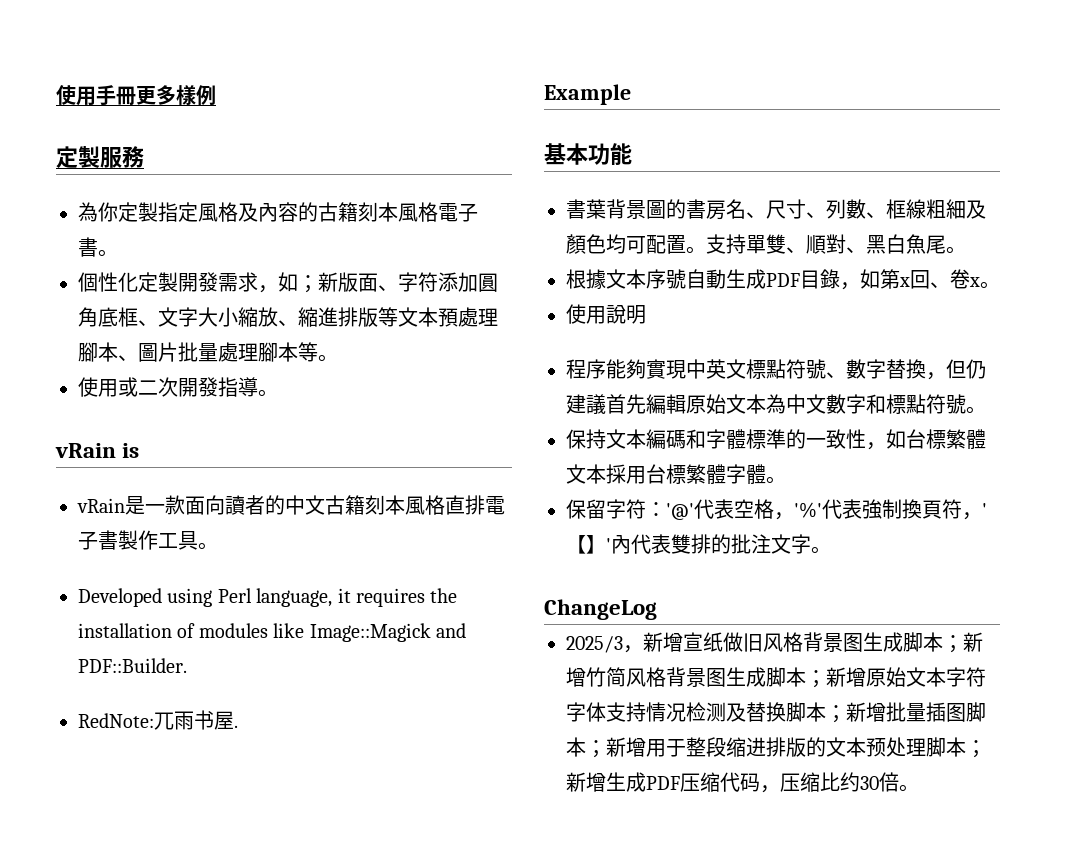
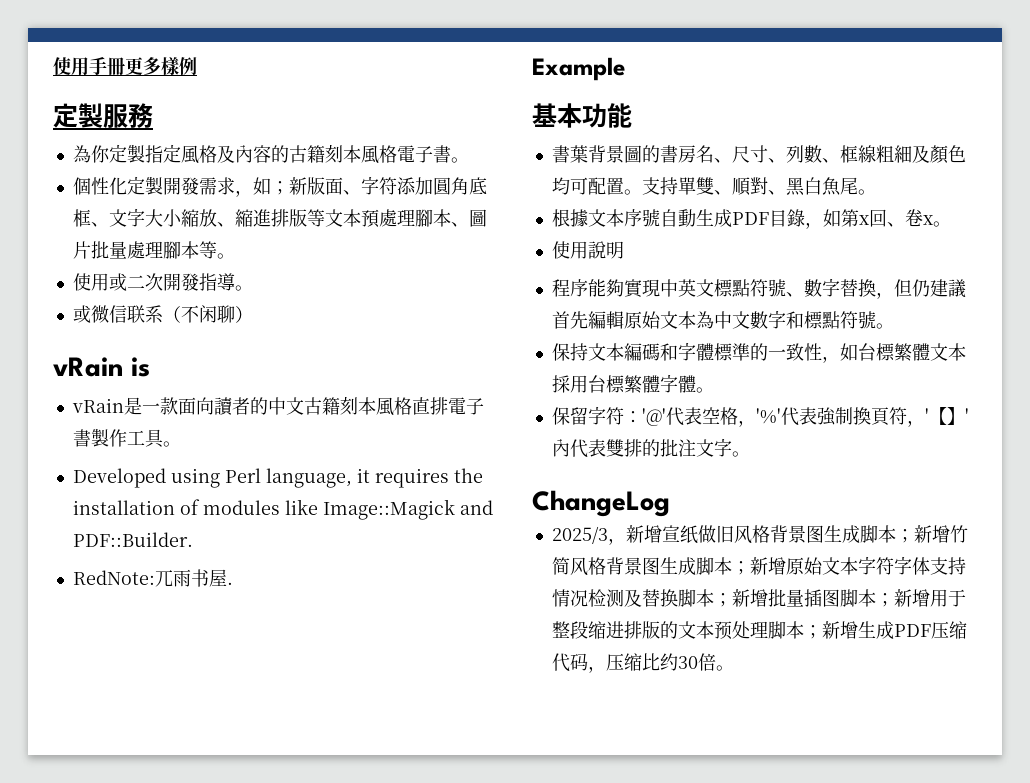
(278, 393) none -> [72,305,253,323] // 或微信联系（不闲聊）

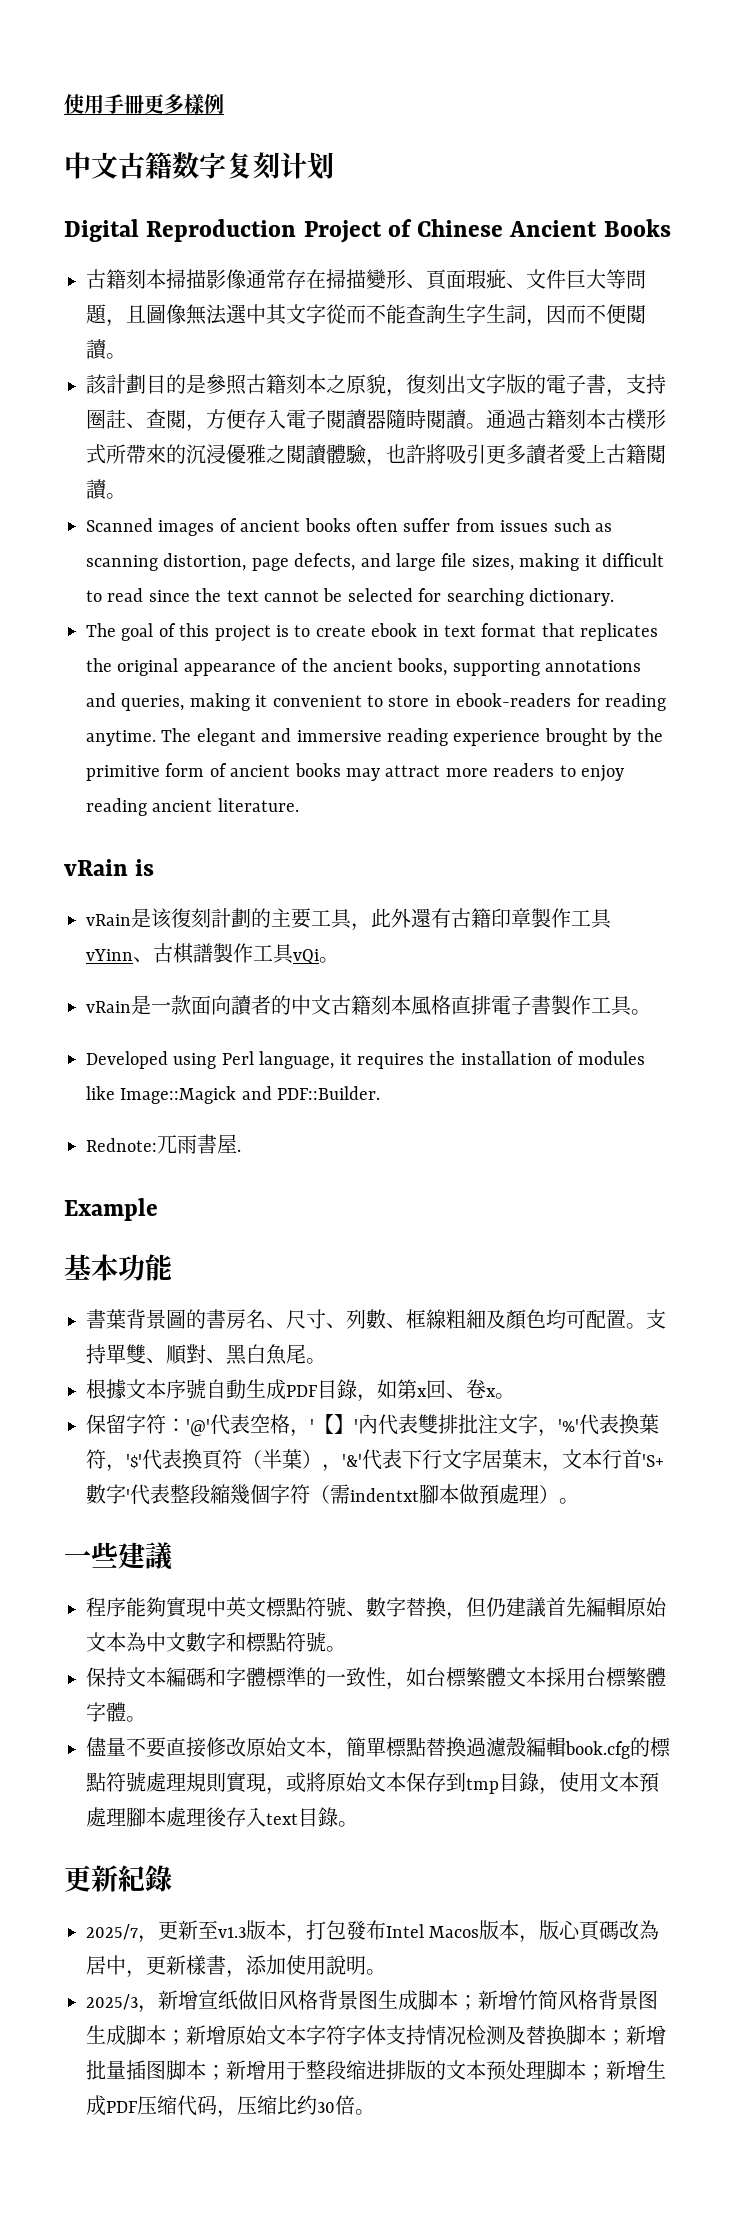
[53,103,153,128] [72,144,469,164] [72,176,487,197] [72,208,487,228] [72,241,235,259] [72,273,253,291] [72,305,253,323] [53,357,150,377] 定製服務 // 為你定製指定風格及內容的古籍刻本風格電子書。 // 個性化定製開發需求，如；新版面、字符添加圓角底框、文字大小縮放、縮進排版等文本預處理腳本、圖片批量處理腳本等。 // 使用或二次開發指導。 // 或微信联系（不闲聊） // vRain is -> [64,152,334,180] [64,219,671,243] [86,269,646,290] [86,304,646,327] [86,339,126,360] [86,374,666,397] [86,409,666,432] [86,444,666,467] [86,479,126,500] [86,518,612,536] [86,553,664,571] [86,588,614,606] [86,623,659,642] [86,658,642,676] [86,693,666,711] [86,728,663,746] [86,763,624,782] [86,798,299,816] [64,859,155,876] [86,908,612,931] [86,943,339,964] 中文古籍数字复刻计划 // Digital Reproduction Project of Chinese Ancient Books // 古籍刻本掃描影像通常存在掃描變形、頁面瑕疵、文件巨大等問題，且圖像無法選中其文字從而不能查詢生字生詞，因而不便閱讀。 // 該計劃目的是參照古籍刻本之原貌，復刻出文字版的電子書，支持圈註、查閱，方便存入電子閱讀器隨時閱讀。通過古籍刻本古樸形式所帶來的沉浸優雅之閱讀體驗，也許將吸引更多讀者愛上古籍閱讀。 // Scanned images of ancient books often suffer from issues such as scanning distortion, page defects, and large file sizes, making it difficult to read since the text cannot be selected for searching dictionary. // The goal of this project is to create ebook in text format that replicates the original appearance of the ancient books, supporting annotations and queries, making it convenient to store in ebook-readers for reading anytime. The elegant and immersive reading experience brought by the primitive form of ancient books may attract more readers to enjoy reading ancient literature. // vRain is // vRain是该復刻計劃的主要工具，此外還有古籍印章製作工具vYinn、古棋譜製作工具vQi。
[72,569,209,587] RedNote:兀雨书 -> [86,1134,217,1154] Rednote:兀雨書
[551,241,624,259] 使用說明 -> [86,1414,659,1437] [86,1449,664,1472] [86,1484,579,1505] [64,1542,172,1570] 保留字符：'@'代表空格，'【】'內代表雙排批注文字，'%'代表換葉符，'$'代表換頁符（半葉），'&'代表下行文字居葉末，文本行首'S+數字'代表整段縮幾個字符（需indentxt腳本做預處理）。 // 一些建議
[551,406,969,427] [551,438,750,458] [532,490,670,517] 保留字符：'@'代表空格，'%'代表強制換頁符，'【】'內代表雙排的批注文字。 // ChangeLog -> [86,1737,671,1760] [86,1772,659,1795] [86,1807,358,1827] [64,1865,172,1892] [86,1920,660,1943] [86,1955,386,1978] 儘量不要直接修改原始文本，簡單標點替換過濾殼編輯book.cfg的標點符號處理規則實現，或將原始文本保存到tmp目錄，使用文本預處理腳本處理後存入text目錄。 // 更新紀錄 // 2025/7，更新至v1.3版本，打包發布Intel Macos版本，版心頁碼改為居中，更新樣書，添加使用說明。

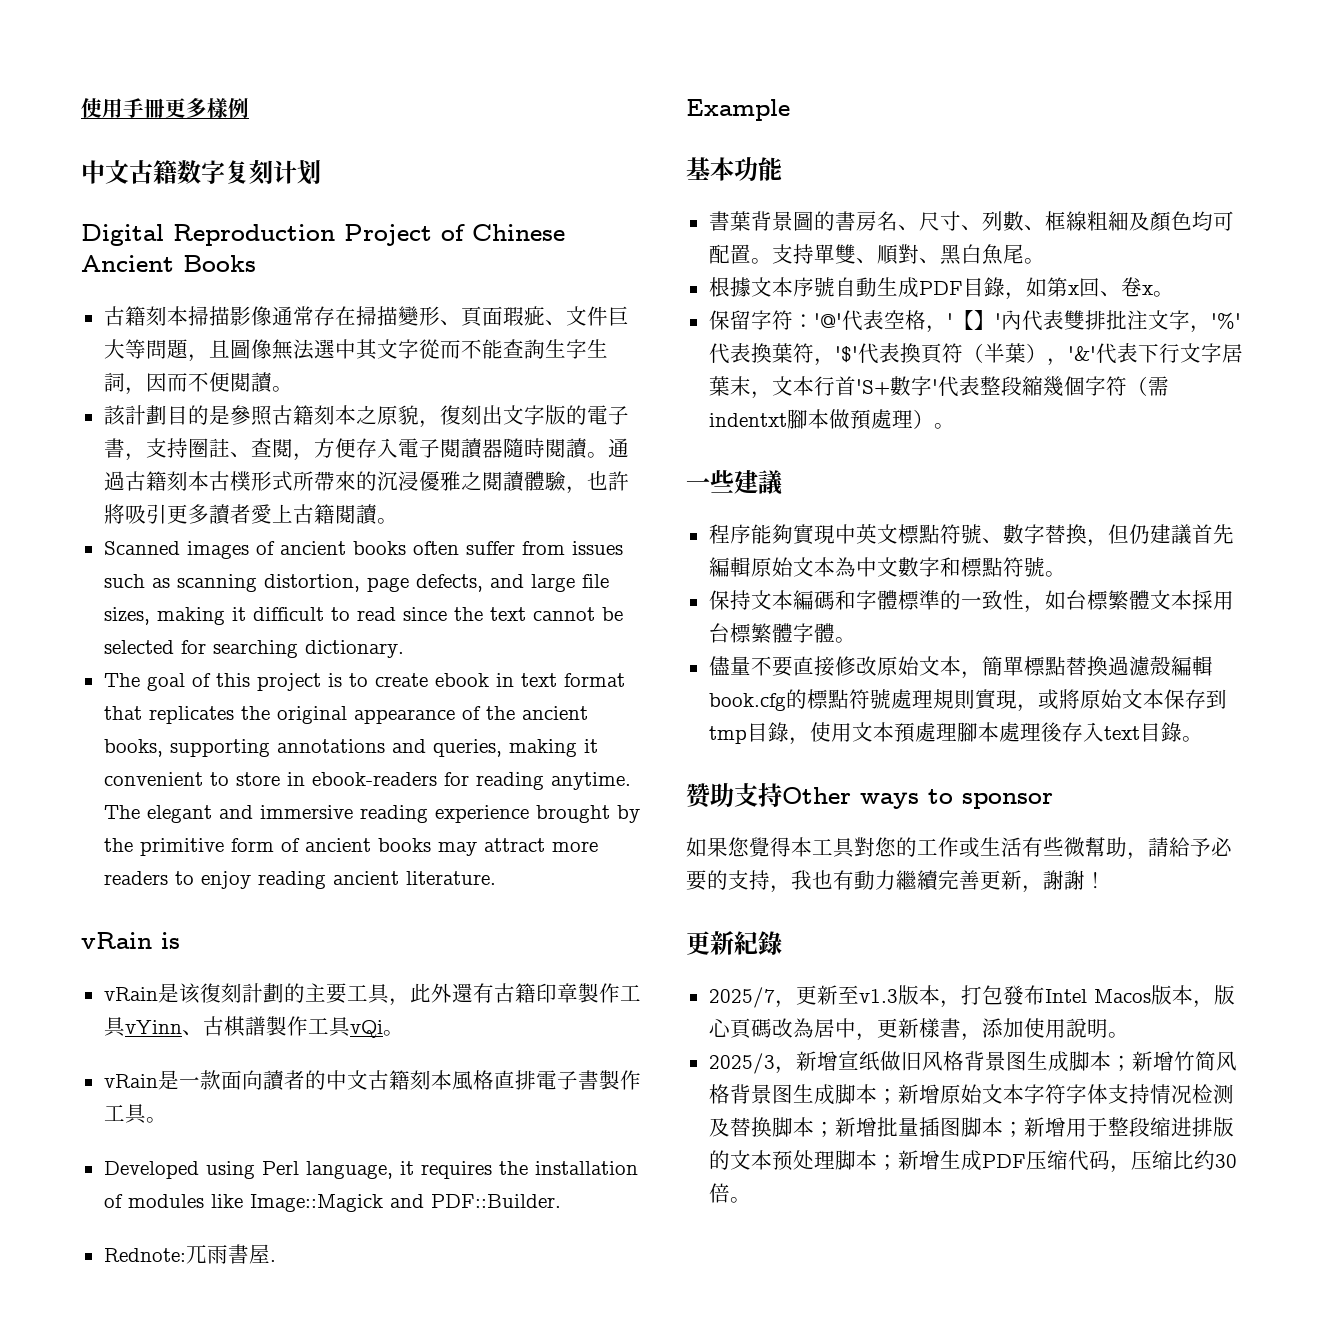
(358, 1824) none -> [686,783,1053,809] [686,837,1233,860] [686,870,1106,893] // 赞助支持Other ways to sponsor // 如果您覺得本工具對您的工作或生活有些微幫助，請給予必要的支持，我也有動力繼續完善更新，謝謝！

